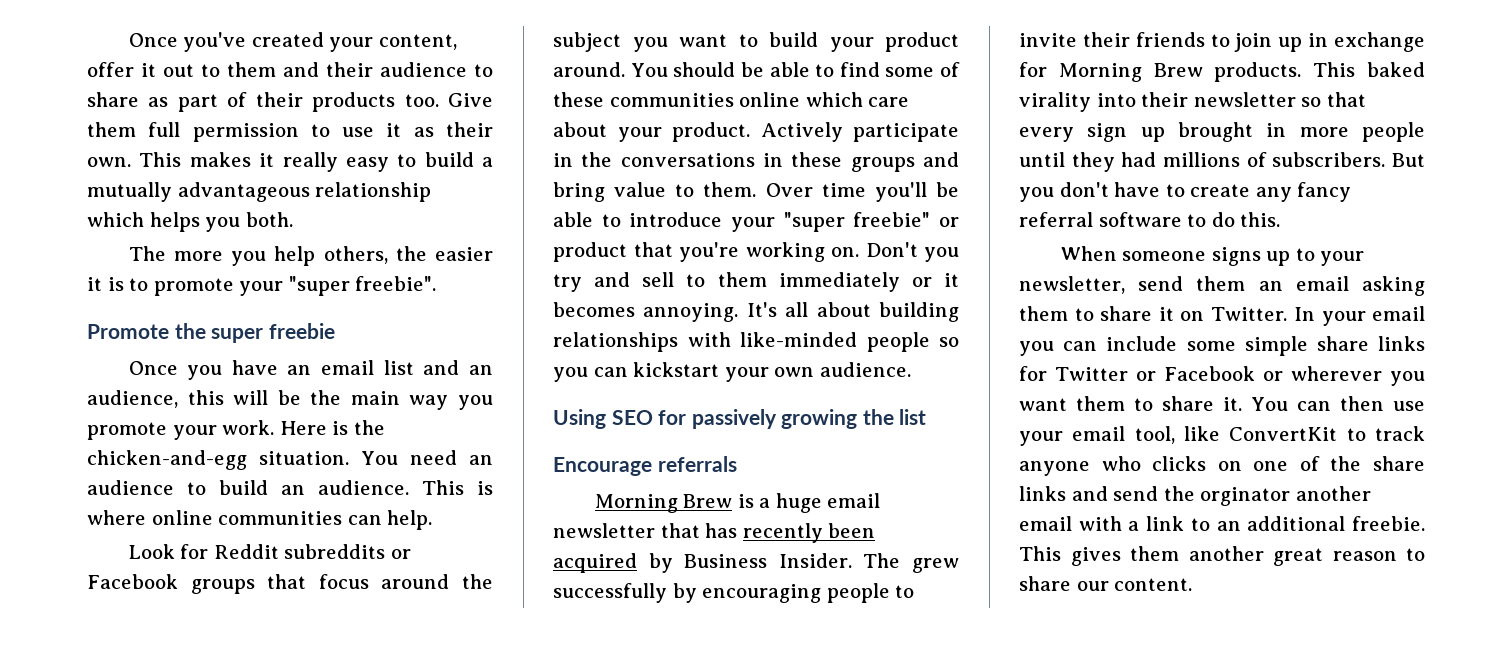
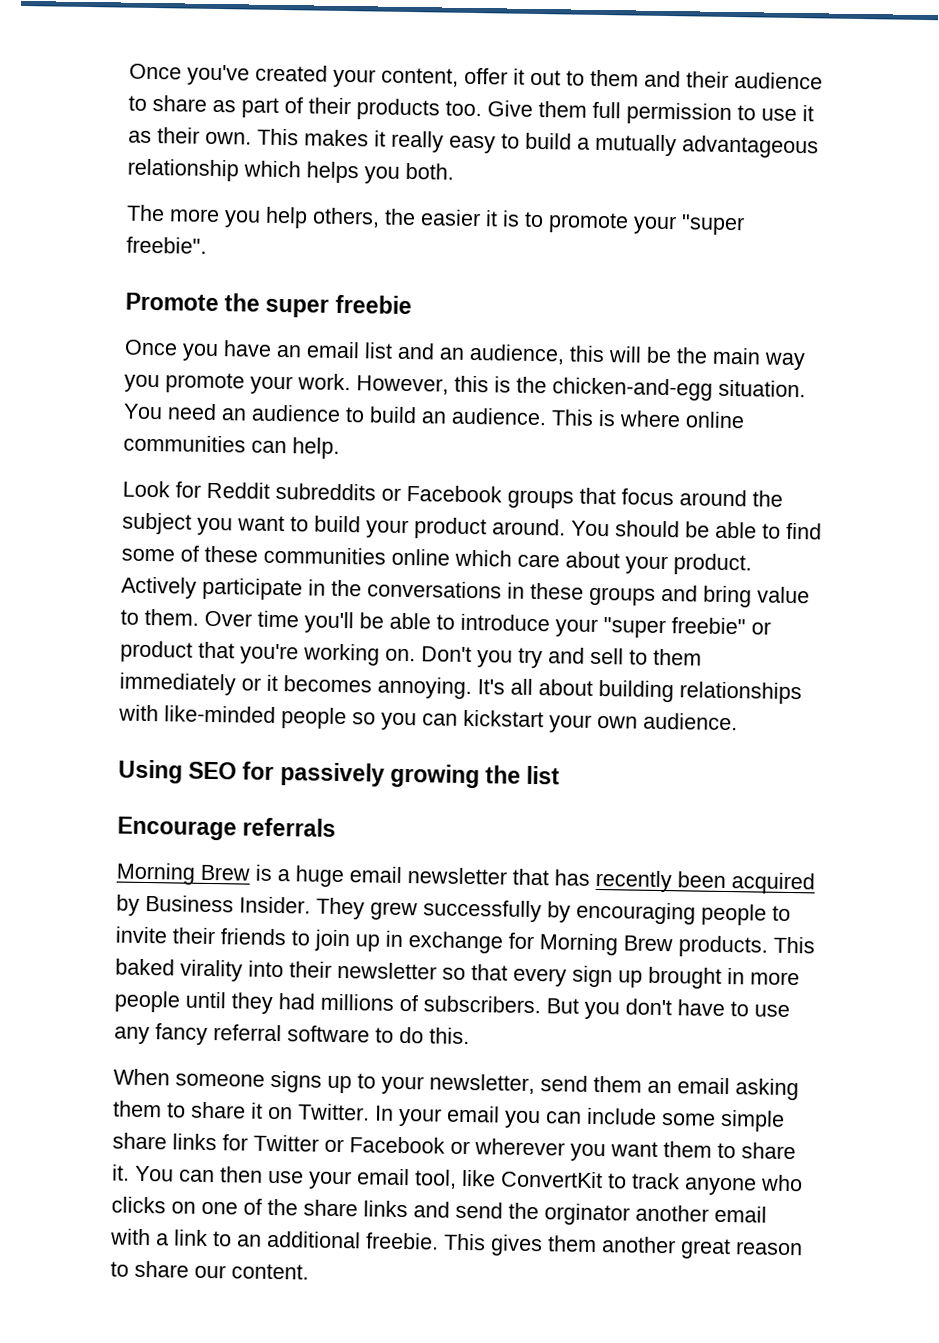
[279,421,327,435] Here -> [356,375,489,395] However, this
[863,553,901,568] The -> [316,897,365,920] They
[1190,184,1251,197] create -> [754,1004,790,1018] use

